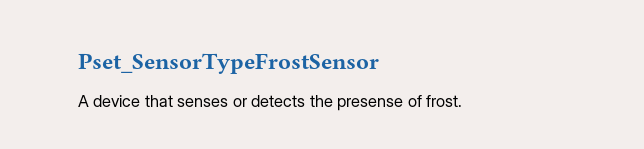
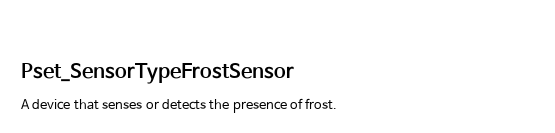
[337,98,404,111] presense -> [232,101,287,113] presence

